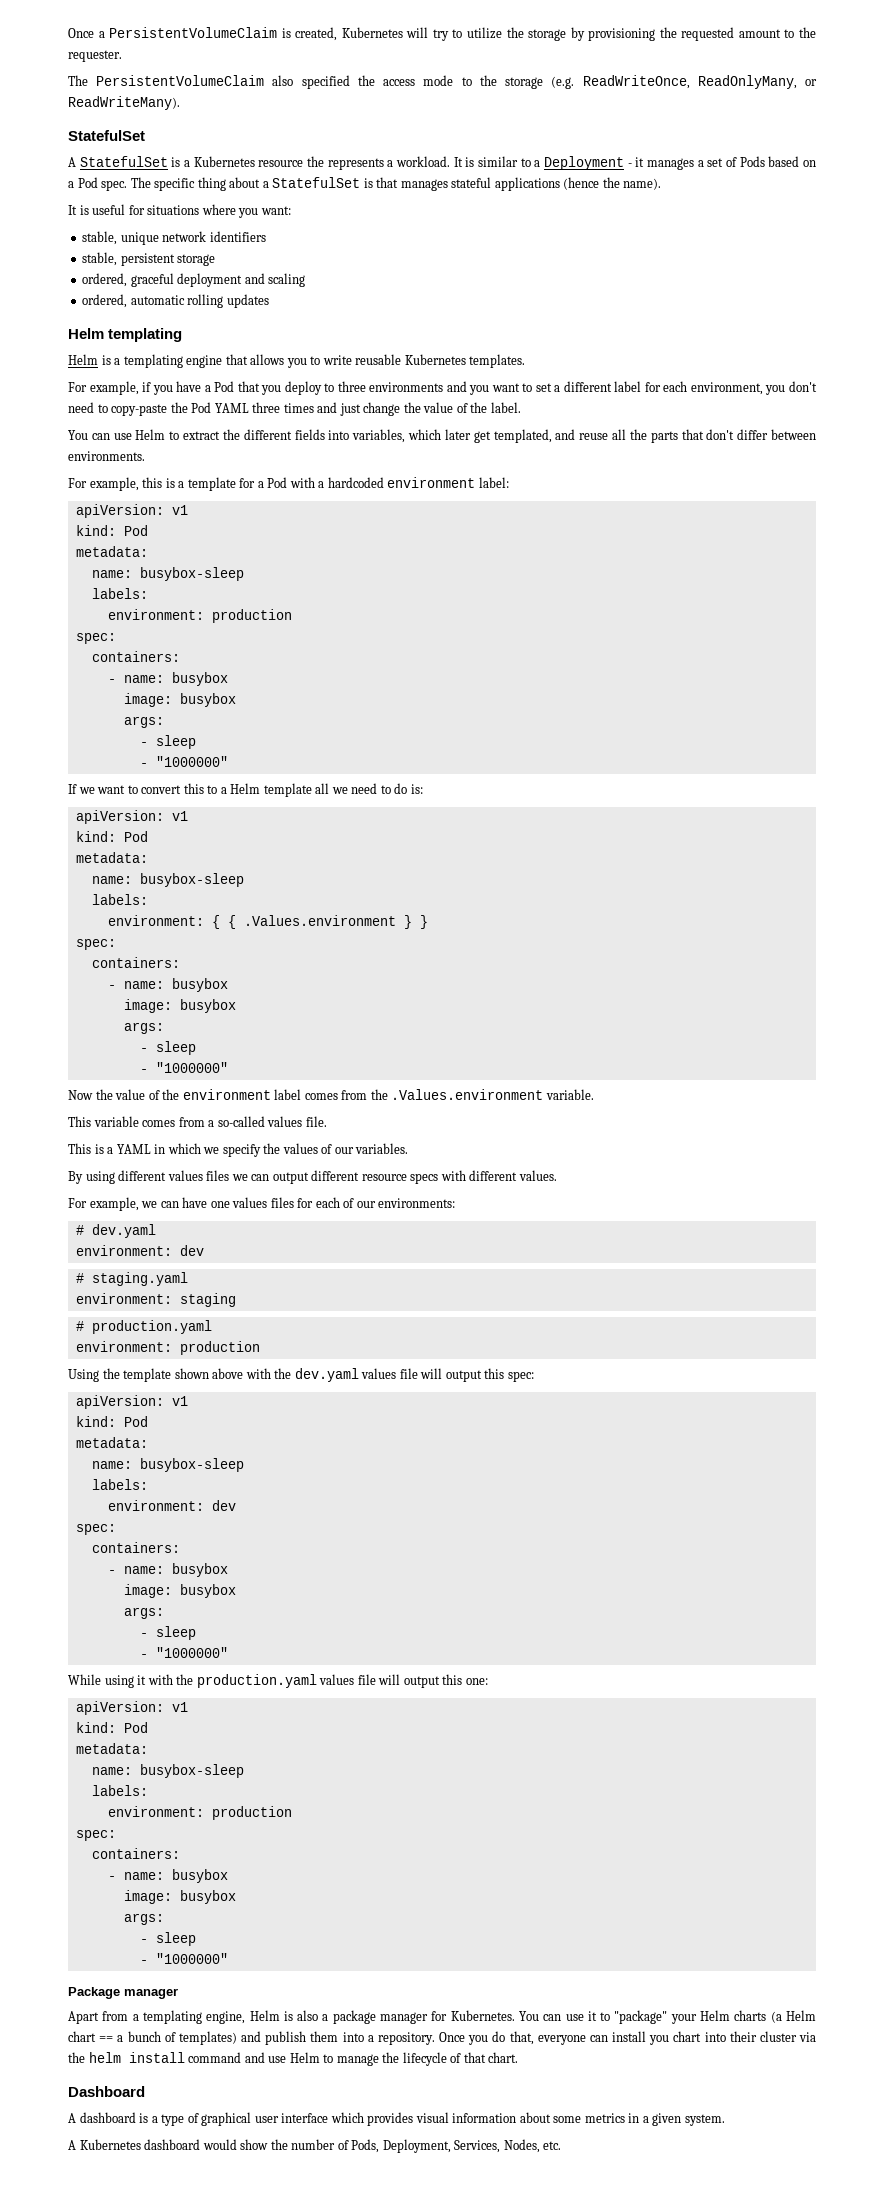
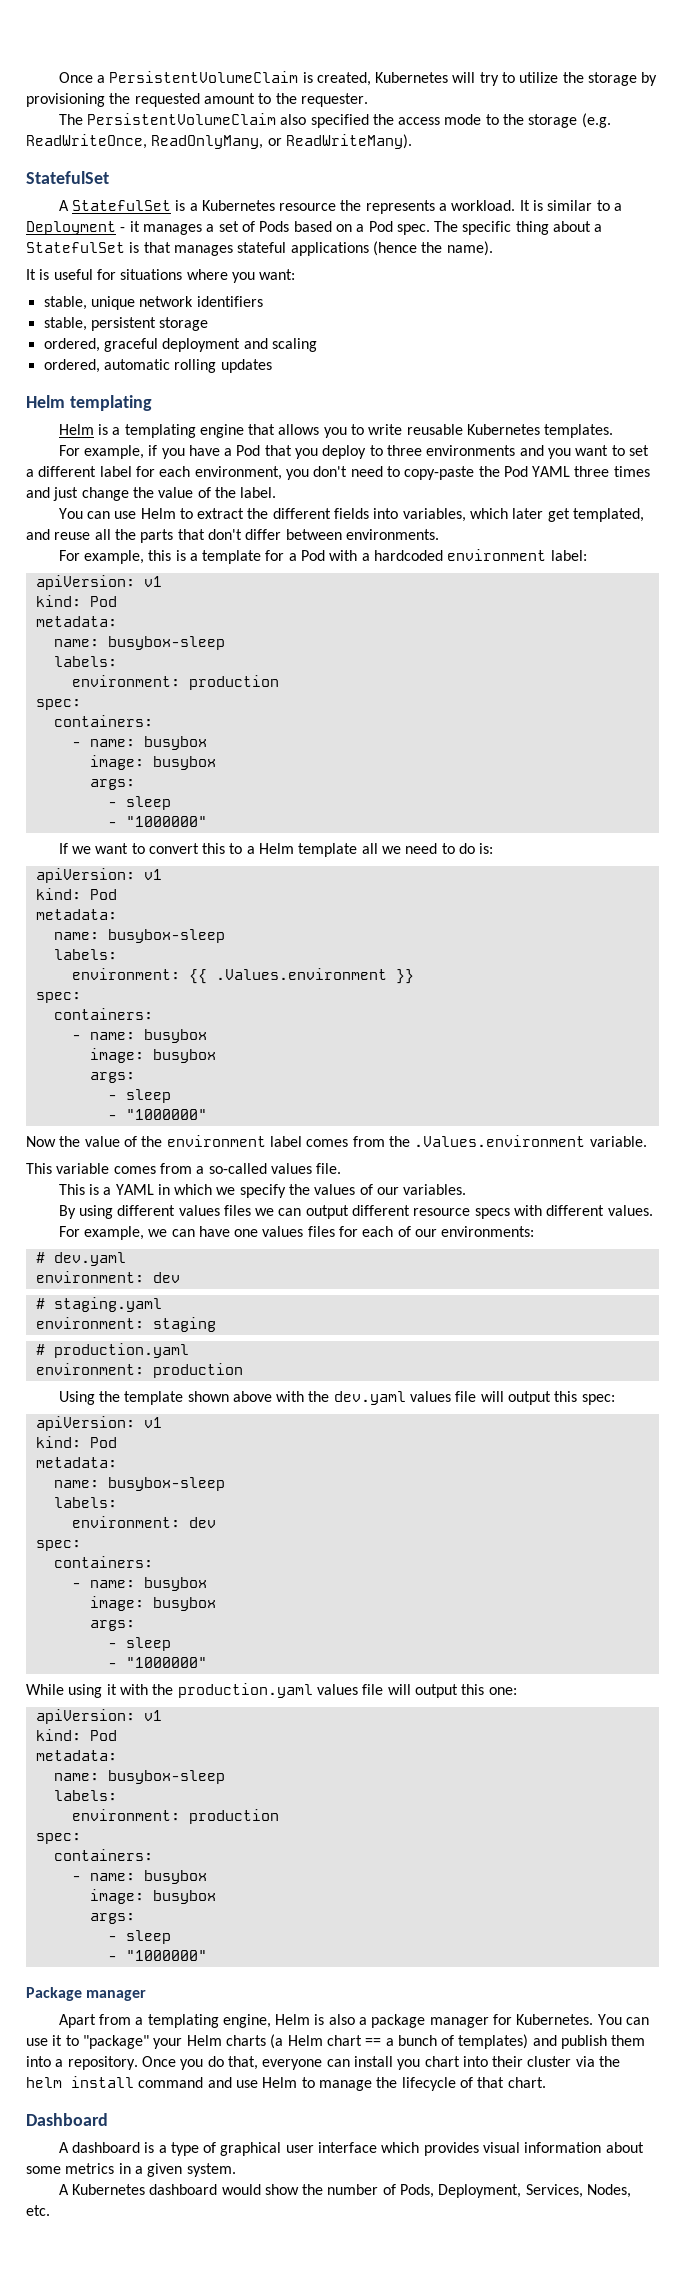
[211,915,428,929] { { .Values.environment } } -> [188,968,414,984] {{ .Values.environment }}

